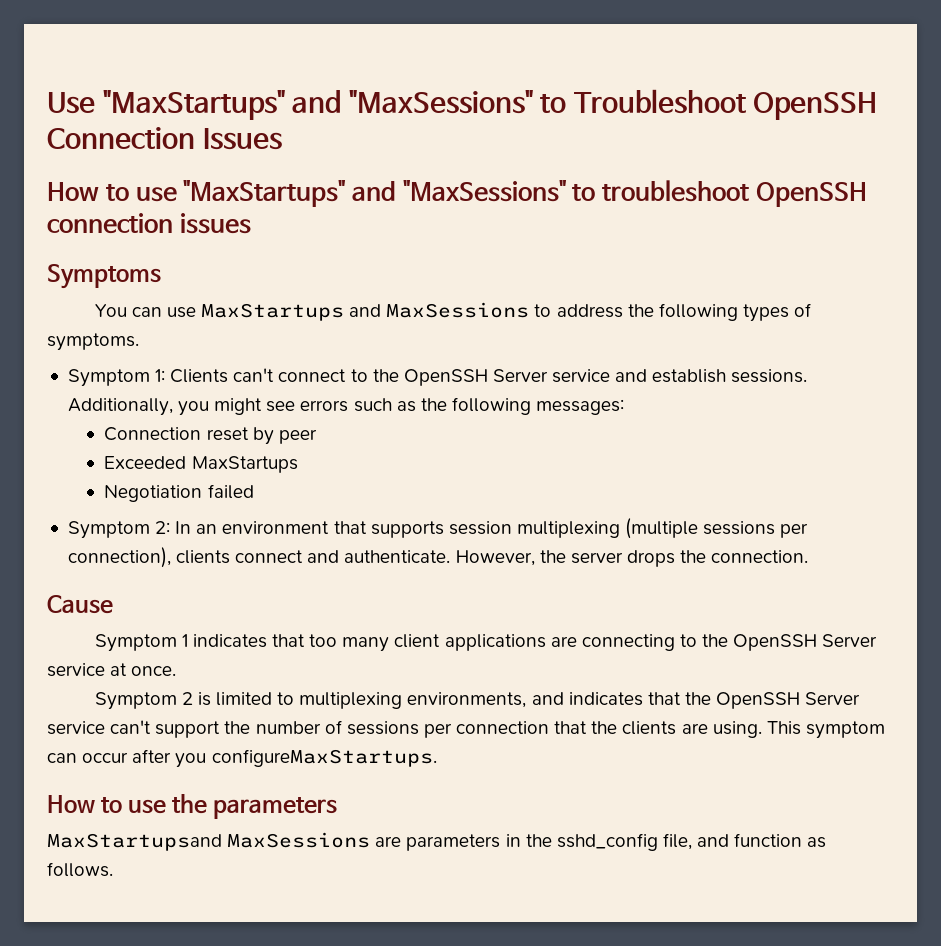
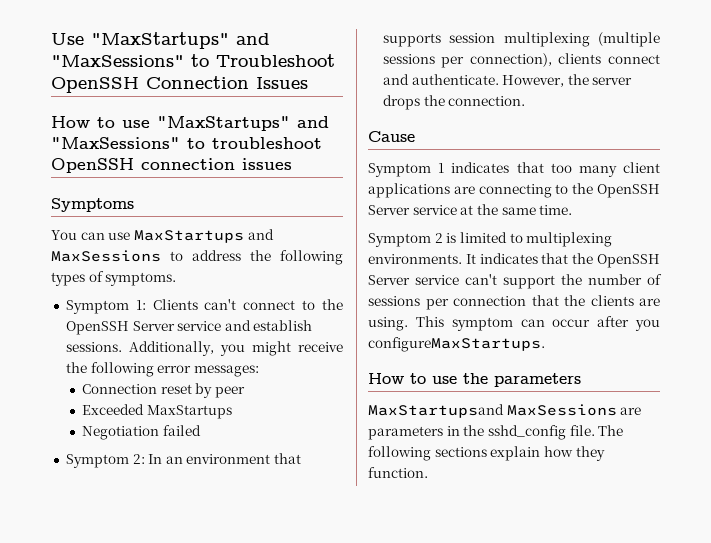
[266,397,531,415] see errors such as the following -> [298,342,343,352] [65,362,192,377] receive the following error
[131,666,177,676] once. -> [476,204,573,215] the same time.
[407,692,564,708] environments, and -> [368,254,476,264] environments. It
[662,833,827,850] [47,862,113,877] file, and function as follows. -> [569,425,624,436] [368,446,605,461] [368,467,428,478] file. The following sections explain how they function.

